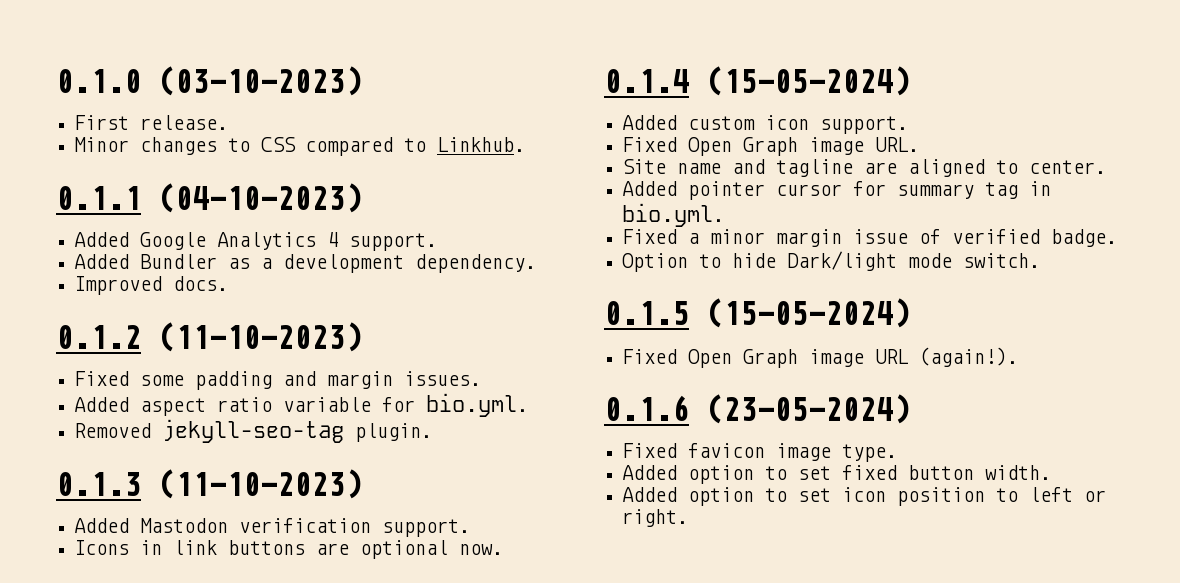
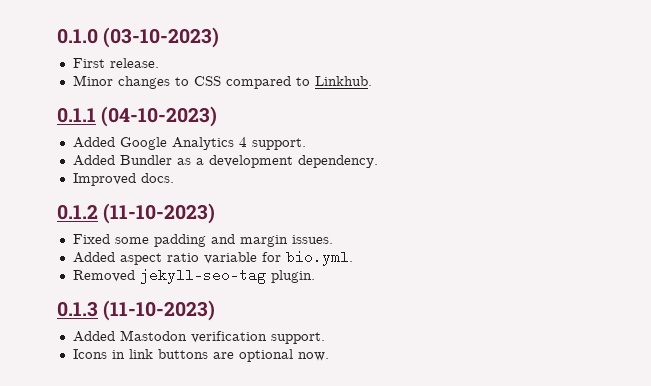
[604,66,910,96] [622,115,909,134] [622,137,920,156] [622,159,1107,177] [622,181,1052,200] [622,203,725,227] [622,229,1118,247] [622,251,1041,272] [604,298,910,328] [622,347,1019,368] [604,394,910,424] [622,443,898,462] [622,465,1052,484] [622,487,1107,506] [622,509,689,527] // 0.1.4 (15-05-2024) // Added custom icon support. // Fixed Open Graph image URL. // Site name and tagline are aligned to center. // Added pointer cursor for summary tag in bio.yml. // Fixed a minor margin issue of verified badge. // Option to hide Dark/light mode switch. // 0.1.5 (15-05-2024) // Fixed Open Graph image URL (again!). // 0.1.6 (23-05-2024) // Fixed favicon image type. // Added option to set fixed button width. // Added option to set icon position to left or right. -> (329, 356) none

